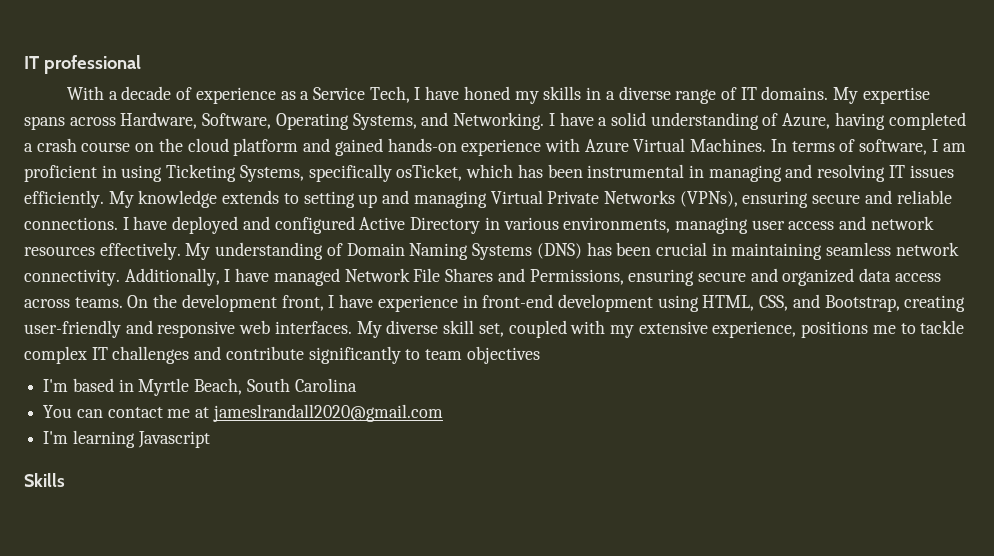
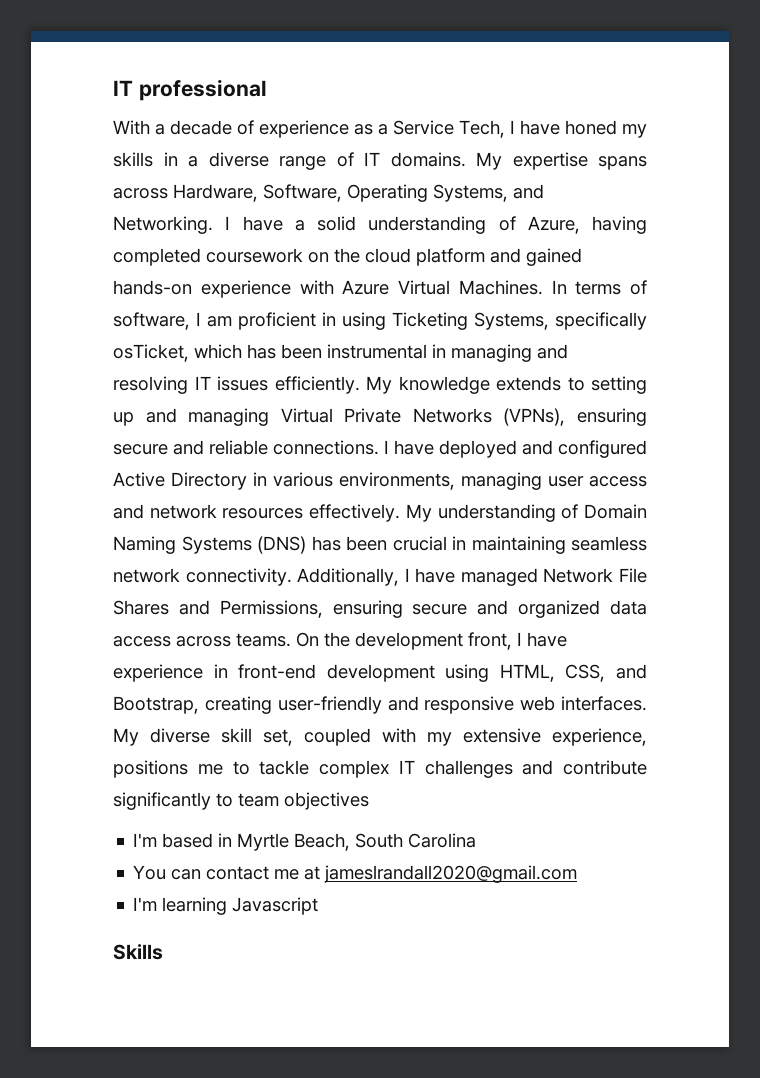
[24,138,131,152] a crash course -> [206,248,303,263] coursework

